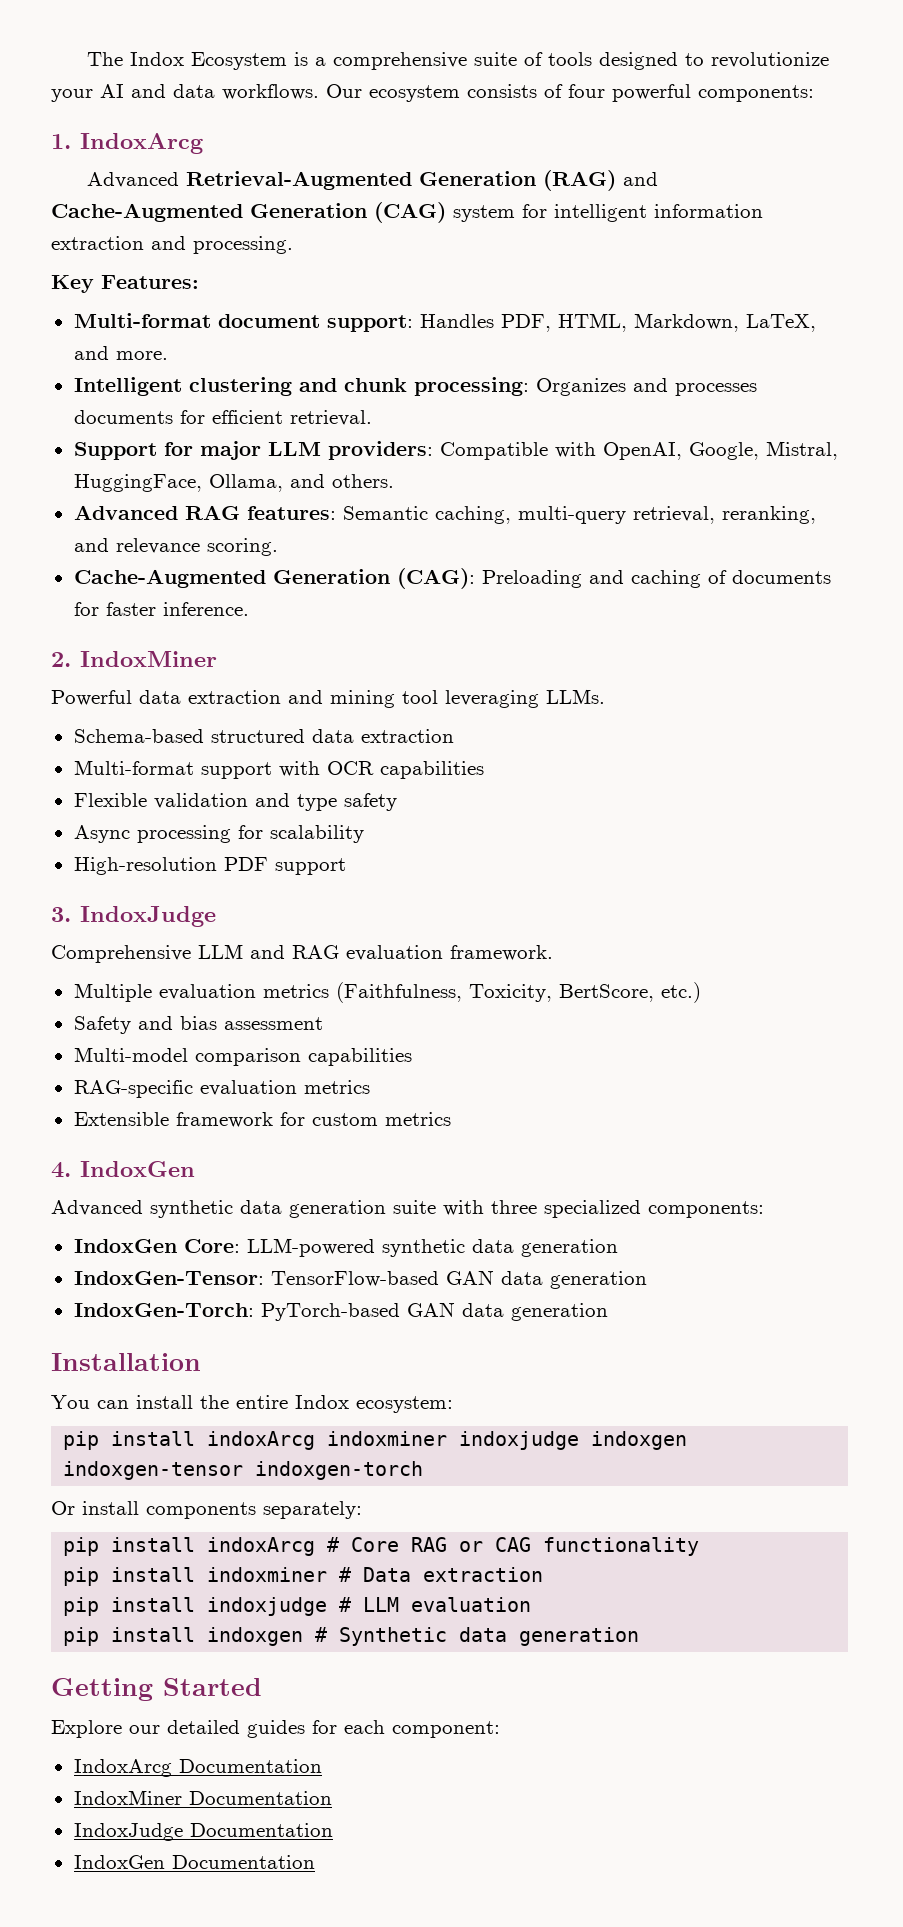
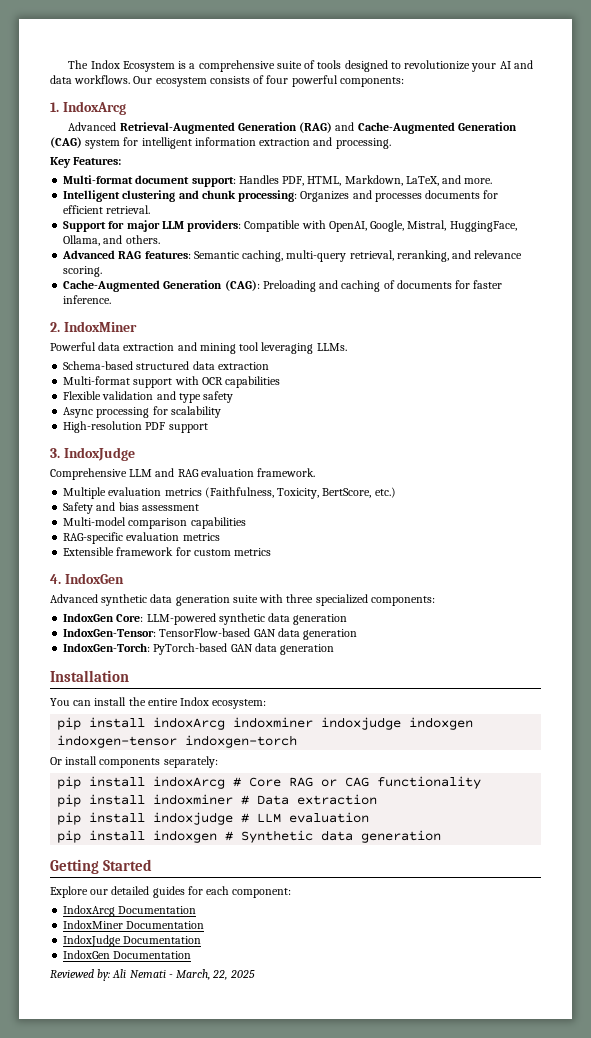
(315, 1862) none -> [50,969,255,981] // Reviewed by: Ali Nemati - March, 22, 2025

